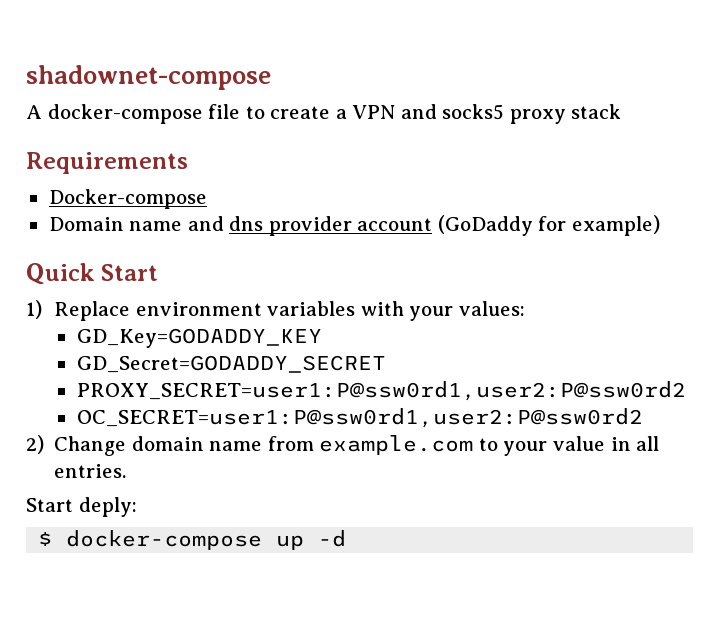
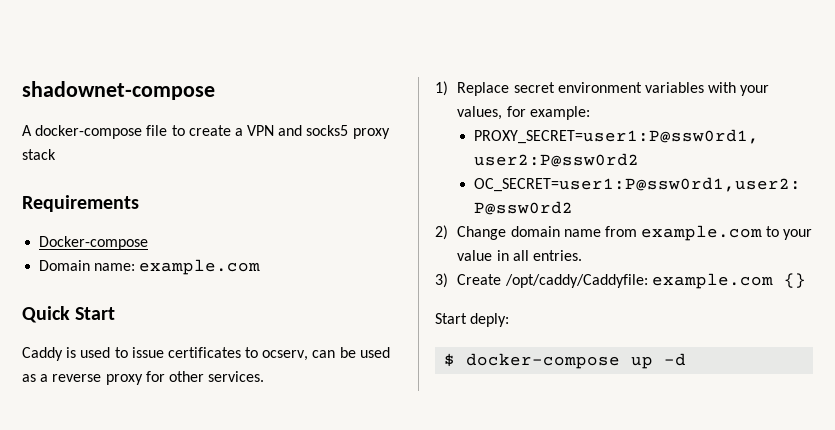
[129,215,660,236] [26,263,159,285] name and dns provider account (GoDaddy for example) // Quick Start -> [94,259,261,275] [22,306,116,323] [22,347,390,361] [22,371,265,385] name: example.com // Quick Start // Caddy is used to issue certificates to ocserv, can be used as a reverse proxy for other services.
(131, 311) none -> [513,82,555,93] secret
[458,301,525,316] [76,328,322,348] [76,355,386,373] values: // GD_Key=GODADDY_KEY // GD_Secret=GODADDY_SECRET -> [457,106,590,120] values, for example:
(127, 471) none -> [435,273,806,289] // 3) Create /opt/caddy/Caddyfile: example.com {}

